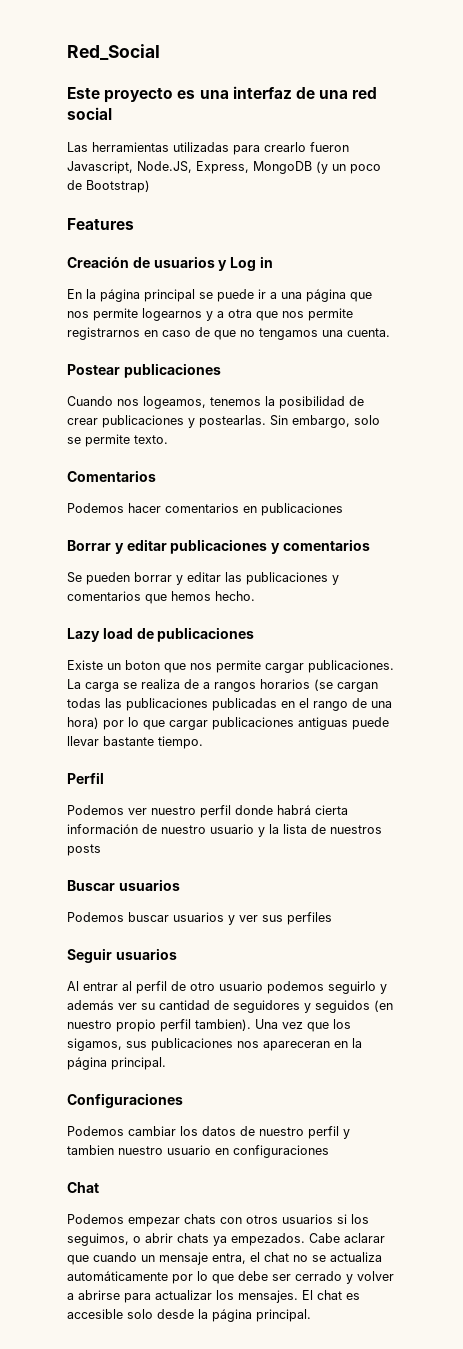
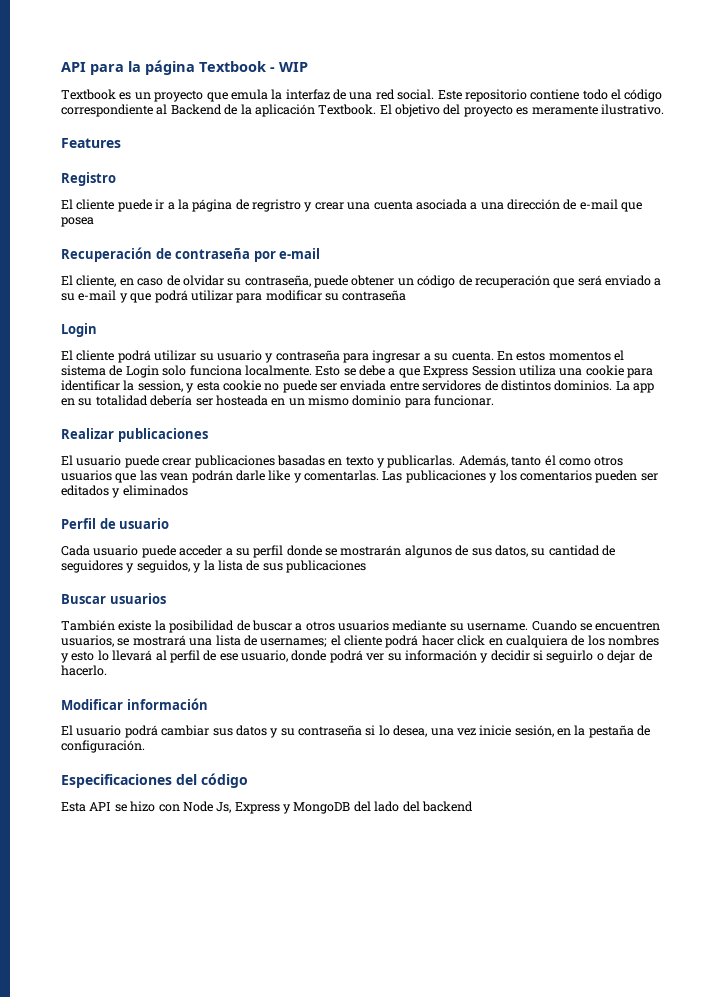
[67,44,160,60] [67,86,378,103] [67,107,112,120] [67,142,349,155] [67,161,381,174] [67,180,150,193] [67,218,134,230] [67,256,273,271] [67,289,372,302] [67,308,353,321] [67,327,390,340] [67,363,221,378] [67,396,364,409] [67,415,380,428] [67,434,168,447] [67,470,156,482] [67,503,343,516] [67,539,370,554] [67,572,339,585] [67,591,255,604] [67,627,255,642] [67,660,394,673] [67,679,378,692] [67,698,392,711] [67,717,389,730] [67,736,203,749] [67,772,104,784] [67,805,348,818] [67,824,382,837] [67,844,101,856] [67,879,180,891] [67,912,332,925] [67,948,177,963] [67,981,387,994] [67,1000,137,1010] Red_Social // Este proyecto es una interfaz de una red social // Las herramientas utilizadas para crearlo fueron Javascript, Node.JS, Express, MongoDB (y un poco de Bootstrap) // Features // Creación de usuarios y Log in // En la página principal se puede ir a una página que nos permite logearnos y a otra que nos permite registrarnos en caso de que no tengamos una cuenta. // Postear publicaciones // Cuando nos logeamos, tenemos la posibilidad de crear publicaciones y postearlas. Sin embargo, solo se permite texto. // Comentarios // Podemos hacer comentarios en publicaciones // Borrar y editar publicaciones y comentarios // Se pueden borrar y editar las publicaciones y comentarios que hemos hecho. // Lazy load de publicaciones // Existe un boton que nos permite cargar publicaciones. La carga se realiza de a rangos horarios (se cargan todas las publicaciones publicadas en el rango de una hora) por lo que cargar publicaciones antiguas puede llevar bastante tiempo. // Perfil // Podemos ver nuestro perfil donde habrá cierta información de nuestro usuario y la lista de nuestros posts // Buscar usuarios // Podemos buscar usuarios y ver sus perfiles // Seguir usuarios // Al entrar al perfil de otro usuario podemos seguirlo y además ver -> [61,60,308,75] [61,89,663,102] [61,104,664,117] [61,138,121,148] [61,172,116,186] [61,199,643,212] [61,217,94,227] [61,247,321,262] [61,275,662,288] [61,290,407,303] [61,323,97,337] [61,350,624,363] [61,365,653,378] [61,380,654,393] [61,395,495,408] [61,428,208,442] [61,455,624,468] [61,470,658,483] [61,485,188,498] [61,518,170,529] [61,545,528,558] API para la página Textbook - WIP // Textbook es un proyecto que emula la interfaz de una red social. Este repositorio contiene todo el código correspondiente al Backend de la aplicación Textbook. El objetivo del proyecto es meramente ilustrativo. // Features // Registro // El cliente puede ir a la página de regristro y crear una cuenta asociada a una dirección de e-mail que posea // Recuperación de contraseña por e-mail // El cliente, en caso de olvidar su contraseña, puede obtener un código de recuperación que será enviado a su e-mail y que podrá utilizar para modificar su contraseña // Login // El cliente podrá utilizar su usuario y contraseña para ingresar a su cuenta. En estos momentos el sistema de Login solo funciona localmente. Esto se debe a que Express Session utiliza una cookie para identificar la session, y esta cookie no puede ser enviada entre servidores de distintos dominios. La app en su totalidad debería ser hosteada en un mismo dominio para funcionar. // Realizar publicaciones // El usuario puede crear publicaciones basadas en texto y publicarlas. Además, tanto él como otros usuarios que las vean podrán darle like y comentarlas. Las publicaciones y los comentarios pueden ser editados y eliminados // Perfil de usuario // Cada usuario puede acceder a su perfil donde se mostrarán algunos de sus datos,
[315,1000,393,1013] [67,1019,351,1032] [67,1038,362,1051] [67,1057,166,1070] [67,1093,183,1108] [67,1126,350,1139] [67,1145,329,1158] [67,1182,99,1193] [67,1214,369,1227] [67,1233,385,1246] [67,1252,382,1265] [67,1271,394,1284] [67,1290,360,1303] [67,1309,311,1322] seguidos (en nuestro propio perfil tambien). Una vez que los sigamos, sus publicaciones nos apareceran en la página principal. // Configuraciones // Podemos cambiar los datos de nuestro perfil y tambien nuestro usuario en configuraciones // Chat // Podemos empezar chats con otros usuarios si los seguimos, o abrir chats ya empezados. Cabe aclarar que cuando un mensaje entra, el chat no se actualiza automáticamente por lo que debe ser cerrado y volver a abrirse para actualizar los mensajes. El chat es accesible solo desde la página principal. -> [136,560,366,573] [61,593,166,604] [61,620,661,633] [61,635,659,648] [61,650,652,663] [61,665,107,676] [61,698,208,710] [61,725,651,738] [61,740,145,753] [61,773,248,788] [61,801,473,814] seguidos, y la lista de sus publicaciones // Buscar usuarios // También existe la posibilidad de buscar a otros usuarios mediante su username. Cuando se encuentren usuarios, se mostrará una lista de usernames; el cliente podrá hacer click en cualquiera de los nombres y esto lo llevará al perfil de ese usuario, donde podrá ver su información y decidir si seguirlo o dejar de hacerlo. // Modificar información // El usuario podrá cambiar sus datos y su contraseña si lo desea, una vez inicie sesión, en la pestaña de configuración. // Especificaciones del código // Esta API se hizo con Node Js, Express y MongoDB del lado del backend

